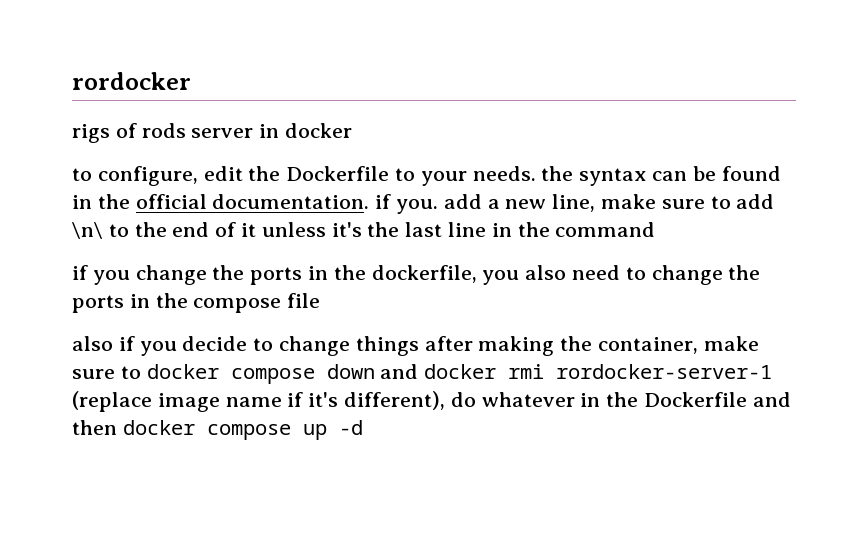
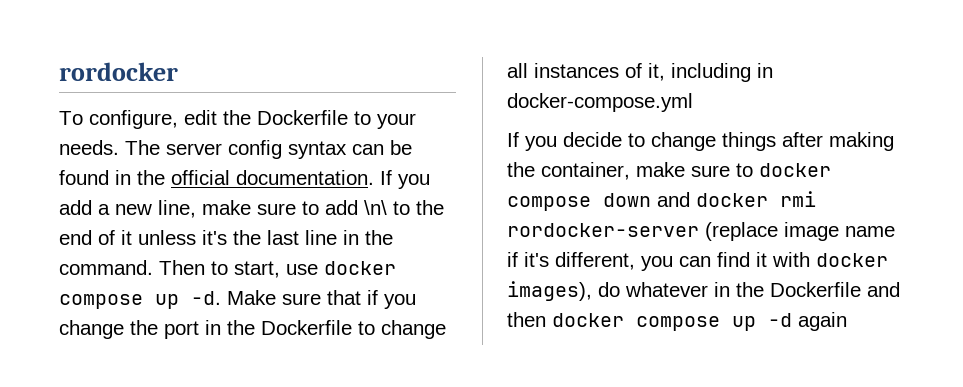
[72,123,353,143] [72,168,92,181] rigs of rods server in docker // to -> [59,111,83,125] To
[541,166,574,181] the -> [125,140,282,159] The server config
[375,194,439,214] if you. -> [380,170,430,189] If you
[555,222,656,237] command // -> [59,260,396,278] [59,290,361,309] command. Then to start, use docker compose up -d. Make sure that
[250,265,761,285] [72,293,321,313] [72,336,135,351] ports in the dockerfile, you also need to change the ports in the compose file // also if -> [164,320,446,339] [507,63,773,82] [507,93,693,112] [507,132,519,147] port in the Dockerfile to change all instances of it, including in docker-compose.yml // If
[556,364,773,379] rordocker-server-1 -> [507,223,699,237] rordocker-server
[344,391,446,410] different), -> [555,252,888,271] [507,281,592,301] different, you can find it with docker images),
(363, 427) none -> [798,312,847,331] again

